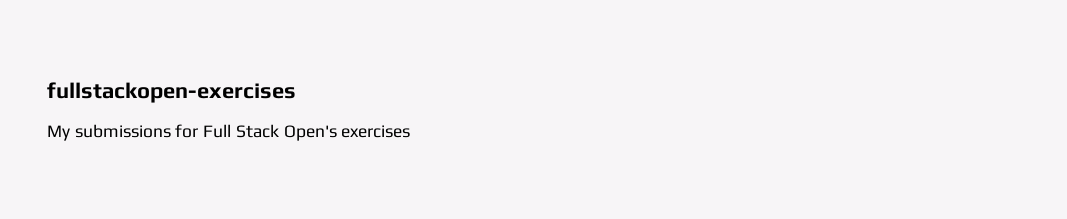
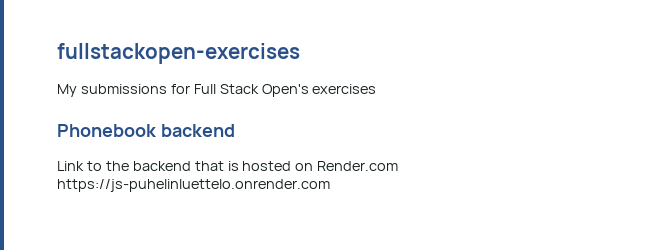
(411, 131) none -> [57,124,235,137] [57,161,399,171] [57,179,330,192] // Phonebook backend // Link to the backend that is hosted on Render.com https://js-puhelinluettelo.onrender.com

